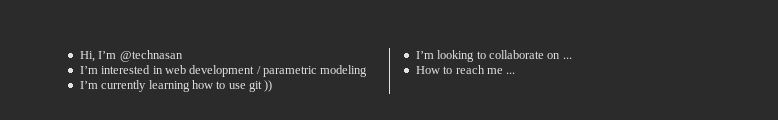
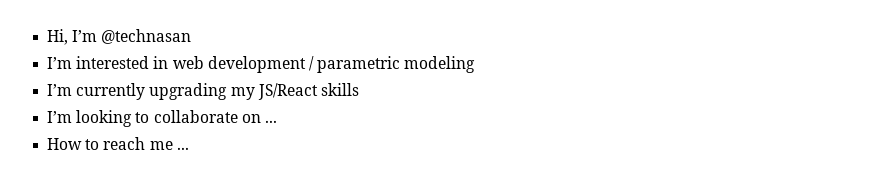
[148,80,273,92] learning how to use git )) -> [149,83,359,100] upgrading my JS/React skills

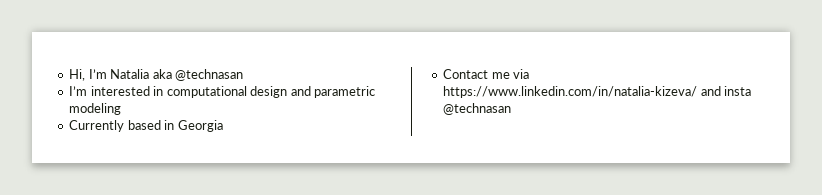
(98, 36) none -> [110,69,172,79] Natalia aka
[172,56,314,73] web development / -> [166,86,311,98] computational design and
[47,83,359,100] [47,110,277,127] [47,137,189,150] I’m currently upgrading my JS/React skills // I’m looking to collaborate on ... // How to reach me ... -> [69,120,223,132] [443,69,530,79] [443,86,752,98] [443,103,512,115] Currently based in Georgia // Contact me via https://www.linkedin.com/in/natalia-kizeva/ and insta @technasan

